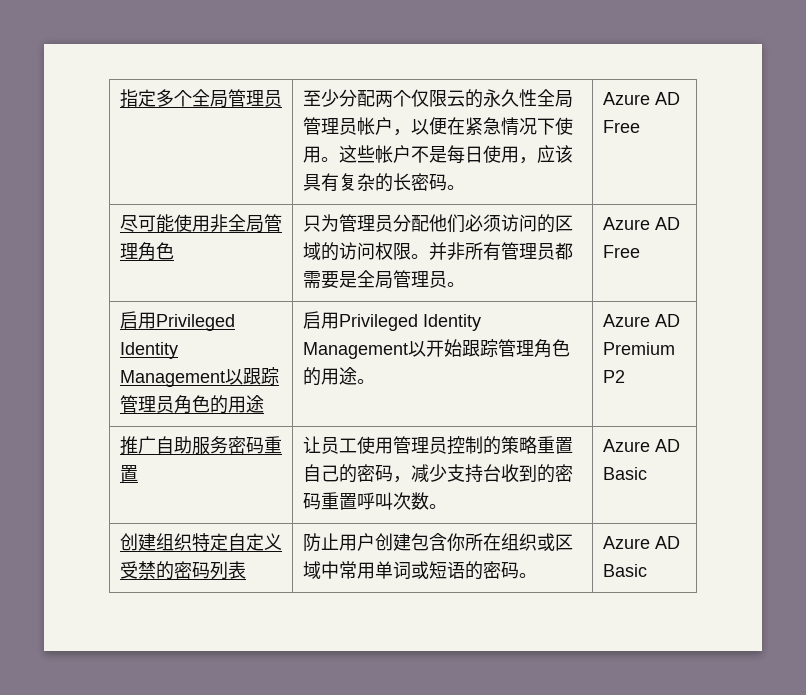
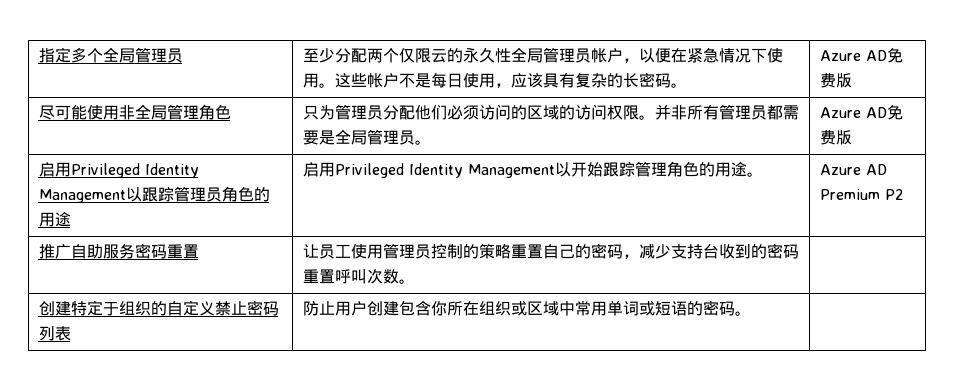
[602,120,640,133] Free -> [886,48,903,63] [819,73,852,88] 免费版
[602,245,640,258] Free -> [886,105,903,120] [819,130,852,145] 免费版
[602,439,680,452] [602,467,647,480] [119,533,282,551] [119,561,174,580] Azure AD Basic // 创建组织特定自定义受禁的 -> [38,300,247,316] // 创建特定于组织的自定义禁止
[602,536,680,549] [602,564,647,577] Azure AD Basic -> (751, 313) none

